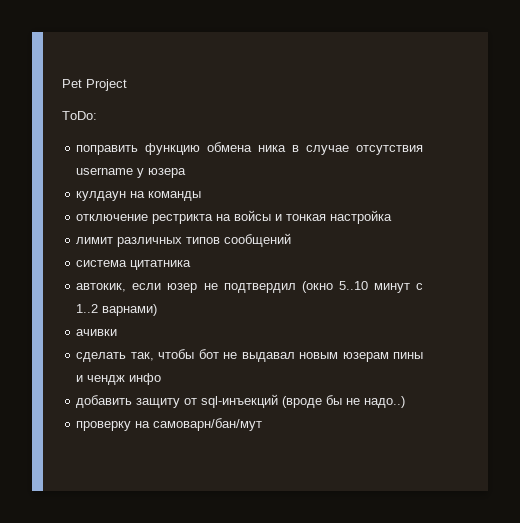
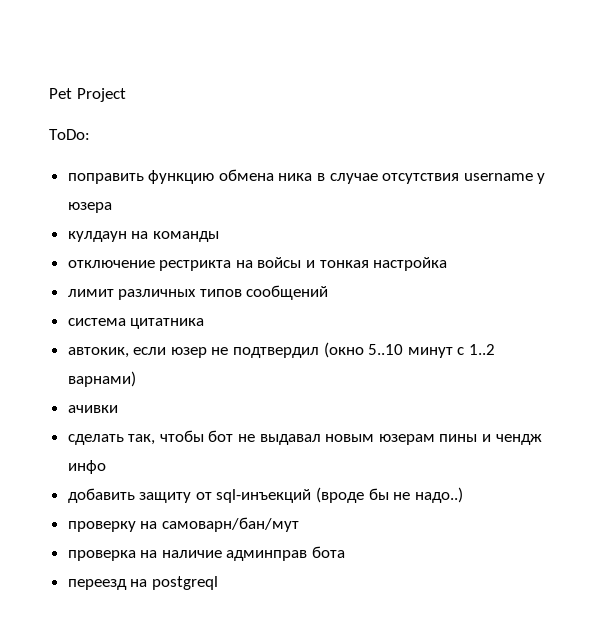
(263, 424) none -> [67,546,346,561] [67,576,218,590] // проверка на наличие админправ бота // переезд на postgreql

